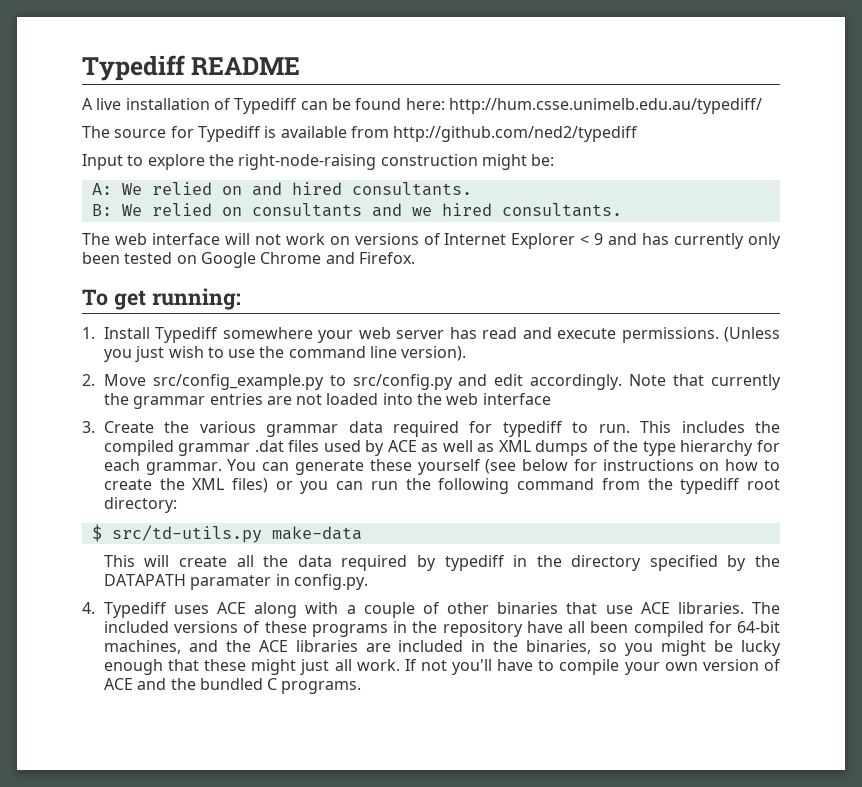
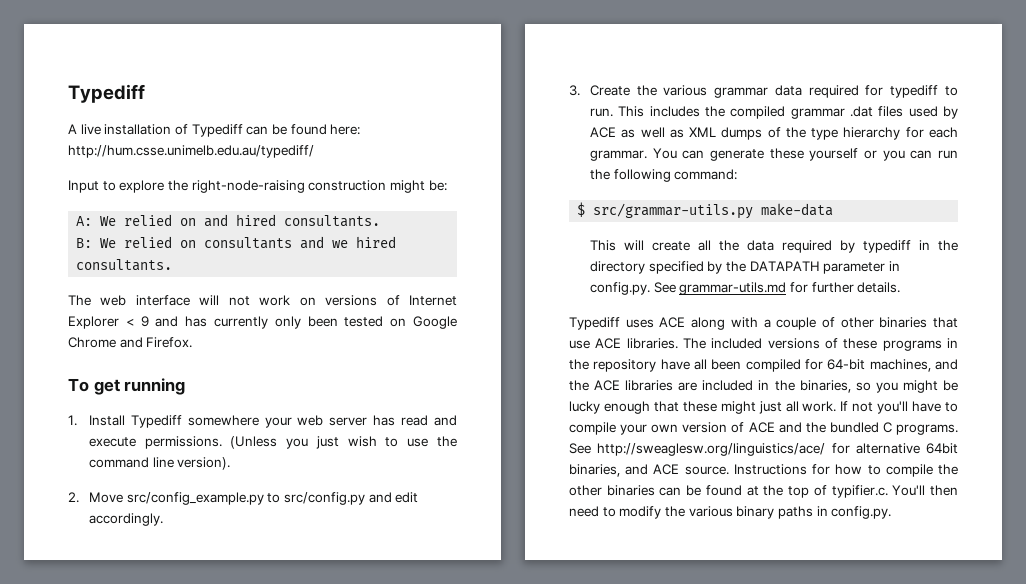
[82,55,300,81] Typediff README -> [68,84,145,103] Typediff
[82,126,639,142] // The source for Typediff is available from http://github.com/ned2/typediff -> (314, 151) none
[151,288,241,310] running: -> [124,378,186,395] running
[629,374,781,390] [103,393,551,409] Note that currently the grammar entries are not loaded into the web interface -> (163, 519) none
[485,459,780,474] [103,478,269,493] (see below for instructions on how to create the XML files) -> (859, 154) none
[517,478,781,494] [103,497,177,513] command from the typediff root directory: -> [674,169,738,180] command:
[111,525,262,543] src/td-utils.py -> [593,203,754,219] src/grammar-utils.py
[190,574,368,590] [82,602,95,614] paramater in config.py. // 4. -> [823,261,900,274] [589,282,901,295] parameter in config.py. See grammar-utils.md for further details. //
(362, 687) none -> [569,443,958,456] [569,464,958,477] [569,485,958,498] [569,506,892,519] See http://sweaglesw.org/linguistics/ace/ for alternative 64bit binaries, and ACE source. Instructions for how to compile the other binaries can be found at the top of typifier.c. You'll then need to modify the various binary paths in config.py.

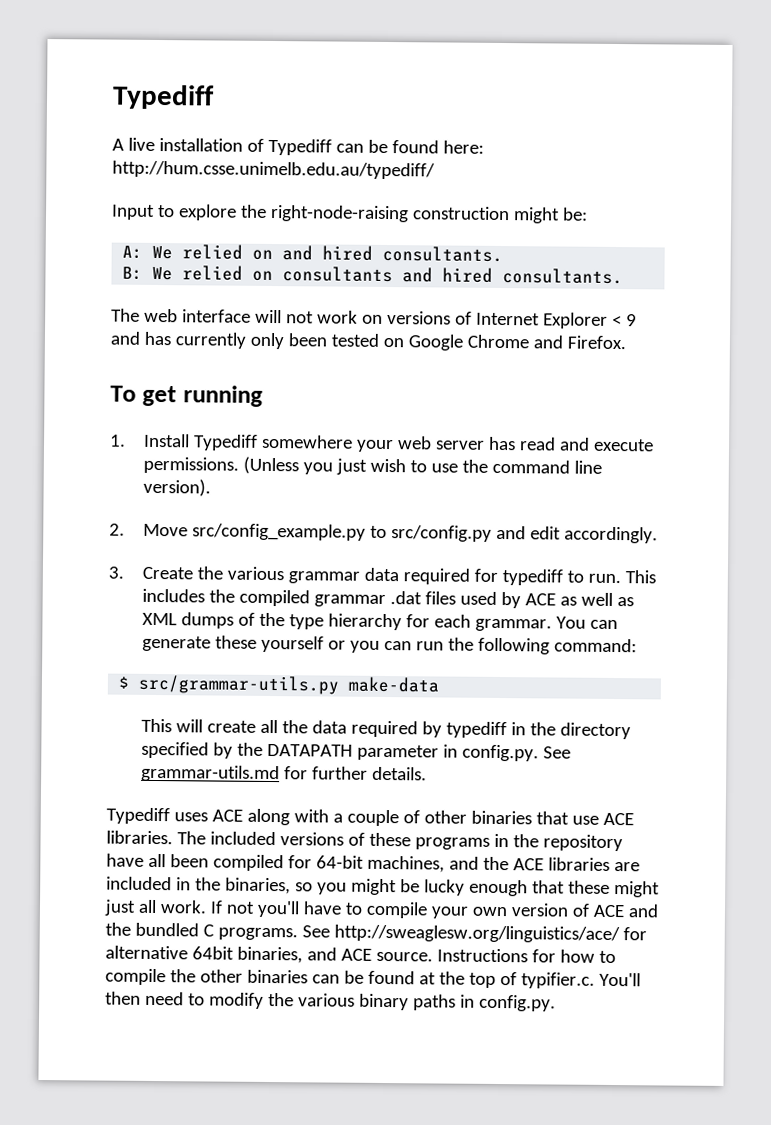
[332,240,349,248] we -> (434, 275) none

